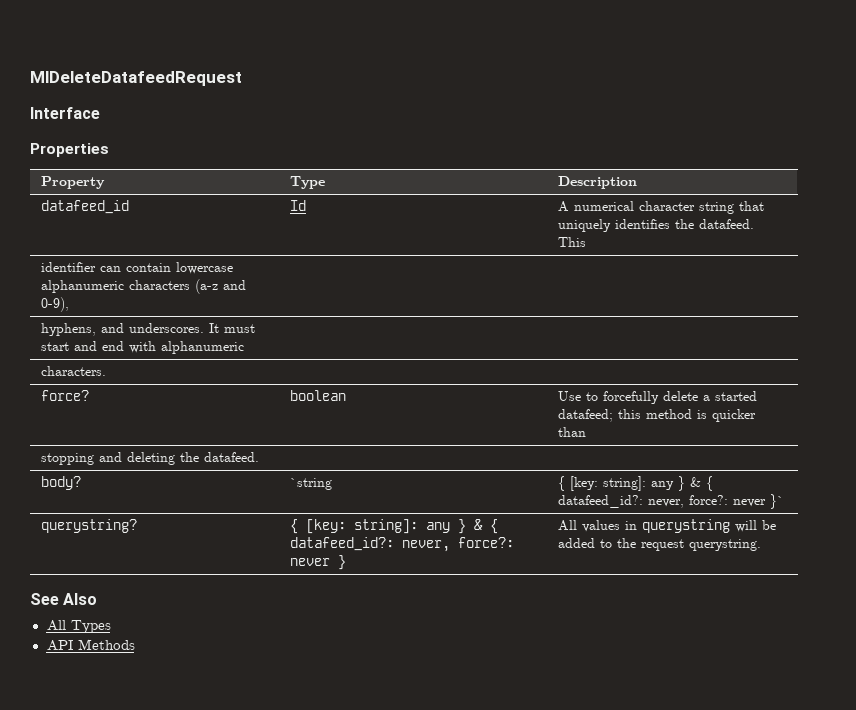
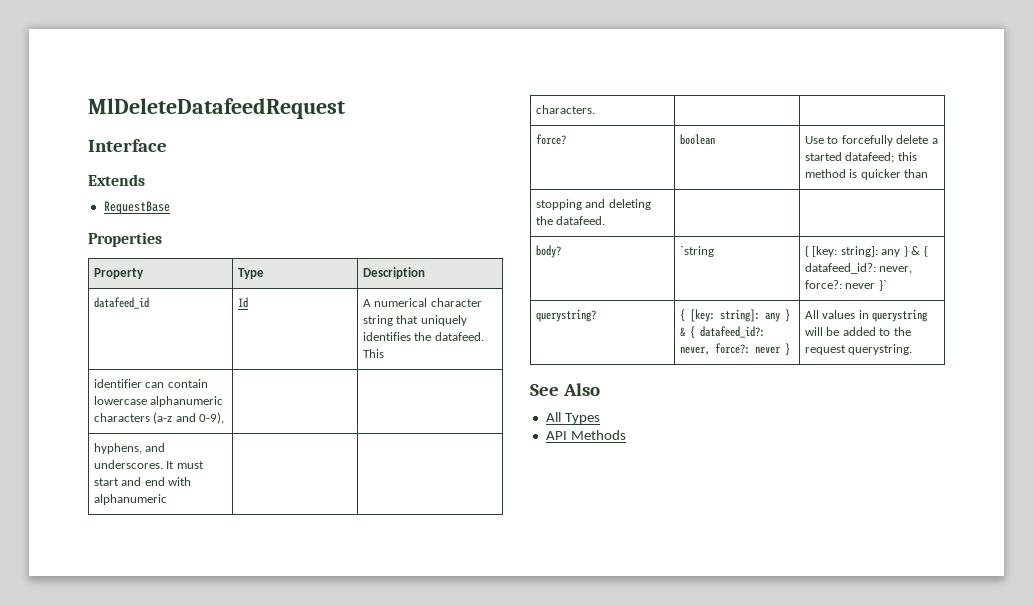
(100, 113) none -> [88,174,145,186] [103,201,170,214] // Extends // RequestBase

